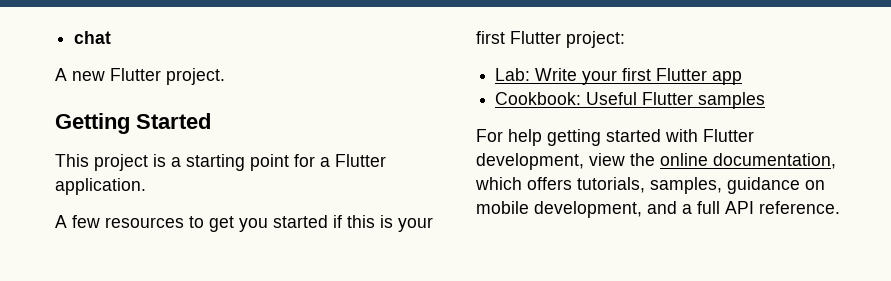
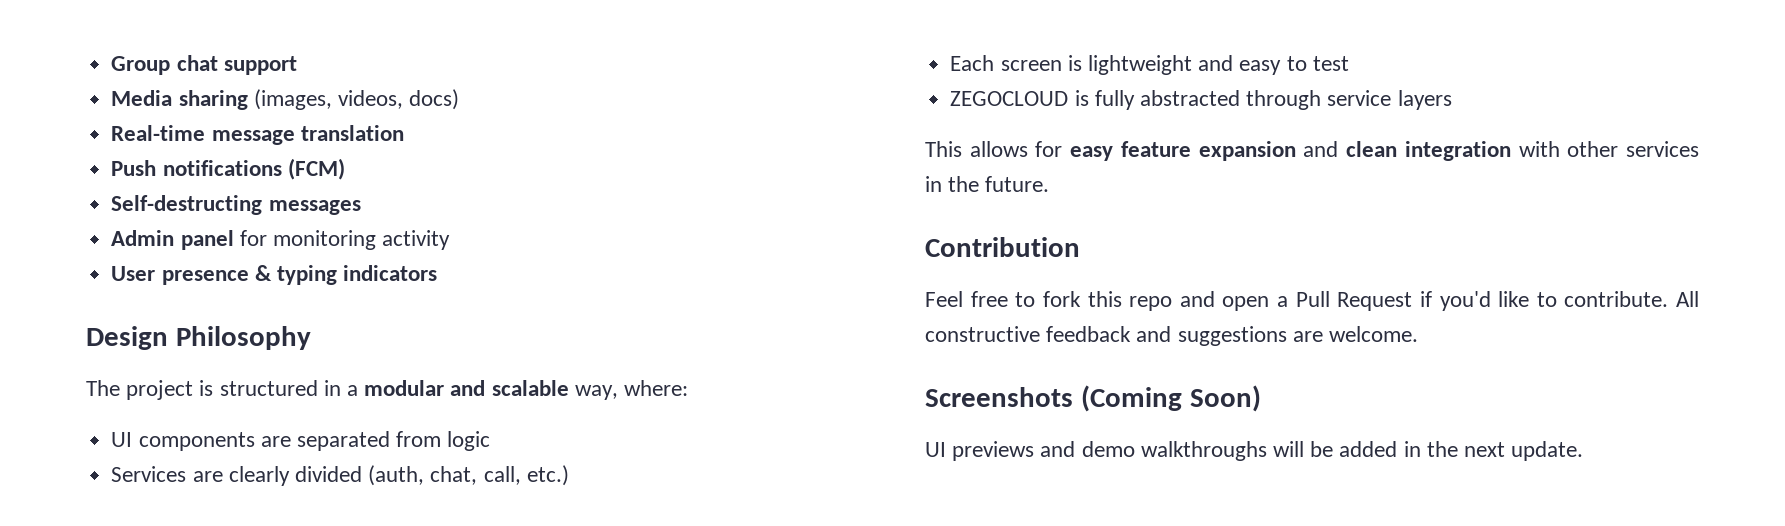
(74, 37) none -> [111,56,171,75] Group
[55,68,225,85] [55,113,211,134] [55,154,386,171] [55,178,146,195] [55,215,433,232] [476,31,625,48] [495,68,743,85] [495,92,766,109] [476,129,754,146] [476,153,836,170] [475,177,825,194] [476,201,840,218] // A new Flutter project. // Getting Started // This project is a starting point for a Flutter application. // A few resources to get you started if this is your first Flutter project: // Lab: Write your first Flutter app // Cookbook: Useful Flutter samples // For help getting started with Flutter development, view the online documentation, which offers tutorials, samples, guidance on mobile development, and a full API reference. -> [223,56,297,75] [111,89,460,110] [111,125,404,145] [111,158,345,180] [111,195,361,215] [111,230,451,250] [111,265,438,285] [86,326,311,350] [86,380,689,400] [111,431,491,451] [111,465,569,486] [950,55,1349,75] [950,90,1452,110] [925,141,1699,161] [925,176,1050,192] [925,237,1080,257] [925,291,1699,311] [925,326,1419,346] [925,385,1261,412] [925,441,1584,461] support // Media sharing (images, videos, docs) // Real-time message translation // Push notifications (FCM) // Self-destructing messages // Admin panel for monitoring activity // User presence & typing indicators // Design Philosophy // The project is structured in a modular and scalable way, where: // UI components are separated from logic // Services are clearly divided (auth, chat, call, etc.) // Each screen is lightweight and easy to test // ZEGOCLOUD is fully abstracted through service layers // This allows for easy feature expansion and clean integration with other services in the future. // Contribution // Feel free to fork this repo and open a Pull Request if you'd like to contribute. All constructive feedback and suggestions are welcome. // Screenshots (Coming Soon) // UI previews and demo walkthroughs will be added in the next update.

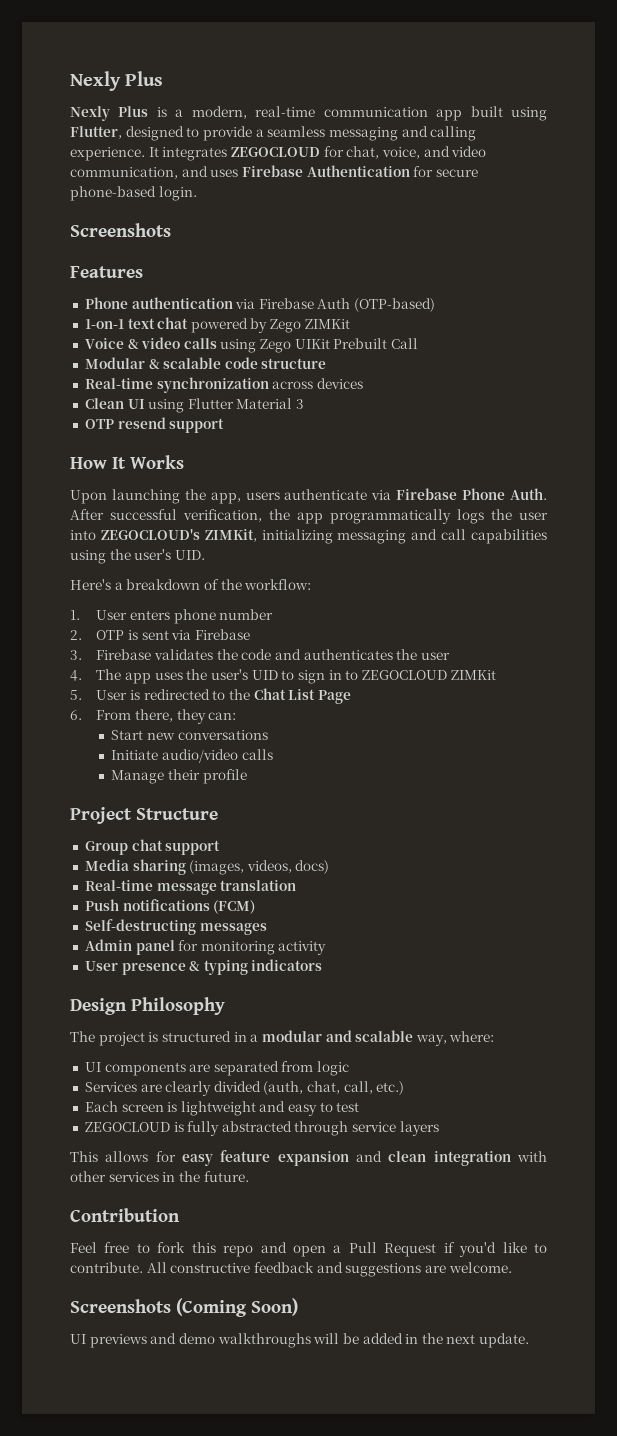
(111, 65) none -> [70,71,164,91] [70,106,547,121] [70,126,477,141] [70,146,487,161] [70,165,478,179] [70,186,197,201] [70,223,171,237] [70,266,143,278] [84,297,436,312] [84,317,350,333] [84,337,419,353] [84,357,327,369] [84,377,363,393] [84,398,305,413] [84,417,225,433] [70,455,184,469] [70,488,548,504] [70,509,548,524] [70,529,547,544] [70,549,205,564] [70,579,312,590] [70,609,274,624] [70,629,251,640] [70,649,450,660] [70,669,496,684] [70,688,351,704] [70,709,237,724] [111,730,268,740] [111,749,273,763] [111,769,247,784] [70,807,218,824] Nexly Plus // Nexly Plus is a modern, real-time communication app built using Flutter, designed to provide a seamless messaging and calling experience. It integrates ZEGOCLOUD for chat, voice, and video communication, and uses Firebase Authentication for secure phone-based login. // Screenshots // Features // Phone authentication via Firebase Auth (OTP-based) // 1-on-1 text chat powered by Zego ZIMKit // Voice & video calls using Zego UIKit Prebuilt Call // Modular & scalable code structure // Real-time synchronization across devices // Clean UI using Flutter Material 3 // OTP resend support // How It Works // Upon launching the app, users authenticate via Firebase Phone Auth. After successful verification, the app programmatically logs the user into ZEGOCLOUD's ZIMKit, initializing messaging and call capabilities using the user's UID. // Here's a breakdown of the workflow: // 1. User enters phone number // 2. OTP is sent via Firebase // 3. Firebase validates the code and authenticates the user // 4. The app uses the user's UID to sign in to ZEGOCLOUD ZIMKit // 5. User is redirected to the Chat List Page // 6. From there, they can: // Start new conversations // Initiate audio/video calls // Manage their profile // Project Structure //

